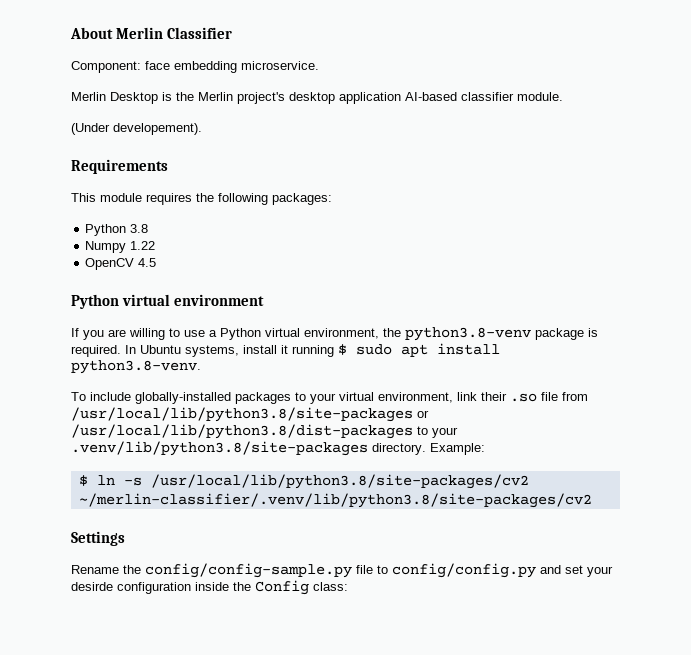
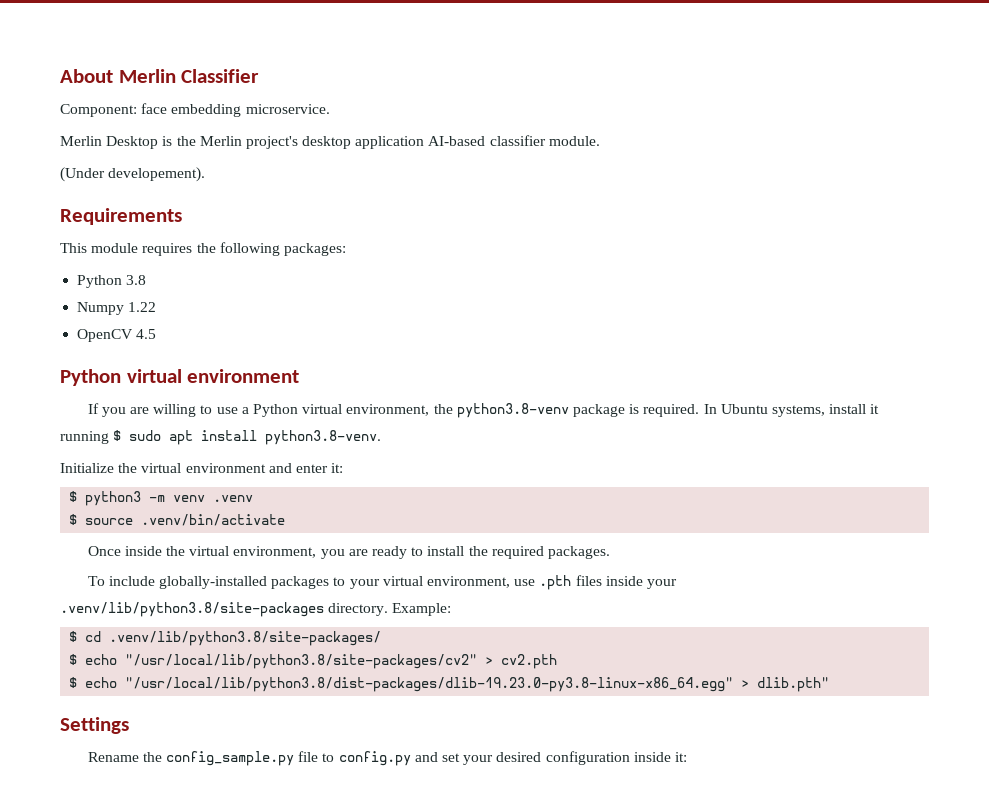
(201, 367) none -> [60,463,344,473] [69,491,254,506] [69,514,286,526] [87,546,610,559] // Initialize the virtual environment and enter it: // $ python3 -m venv .venv // $ source .venv/bin/activate // Once inside the virtual environment, you are ready to install the required packages.
[457,392,588,402] [71,407,429,422] [71,424,428,439] link their .so file from /usr/local/lib/python3.8/site-packages or /usr/local/lib/python3.8/dist-packages to -> [514,575,643,590] use .pth files inside
[96,474,529,489] [78,493,592,508] ln -s /usr/local/lib/python3.8/site-packages/cv2 ~/merlin-classifier/.venv/lib/python3.8/site-packages/cv2 -> [85,631,382,646] [69,654,558,669] [69,677,830,692] cd .venv/lib/python3.8/site-packages/ // $ echo "/usr/local/lib/python3.8/site-packages/cv2" > cv2.pth // $ echo "/usr/local/lib/python3.8/dist-packages/dlib-19.23.0-py3.8-linux-x86_64.egg" > dlib.pth"
[145,563,352,578] config/config-sample.py -> [166,751,295,766] config_sample.py
[392,563,536,578] config/config.py -> [338,751,411,766] config.py
[71,582,113,591] desirde -> [496,752,542,762] desired
[233,580,348,595] the Config class: -> [674,752,687,762] it:

